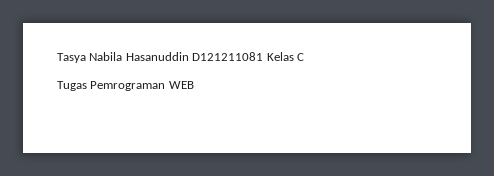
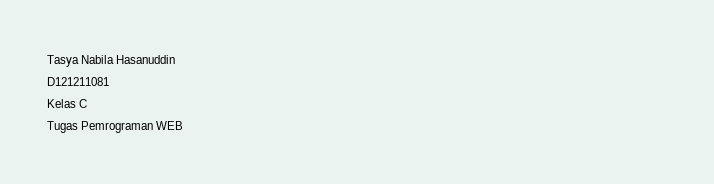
(189, 56) none -> (176, 59) //
(264, 56) none -> (109, 81) //

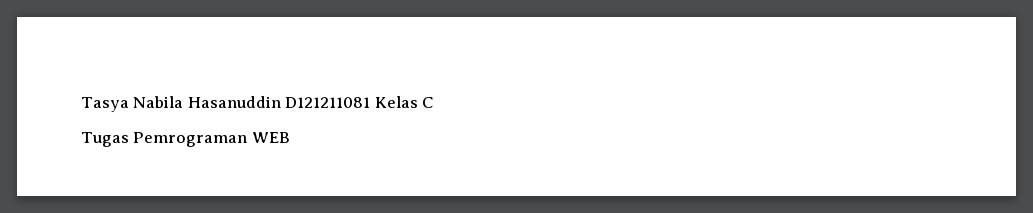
(176, 59) // -> (281, 102) none
(109, 81) // -> (371, 102) none

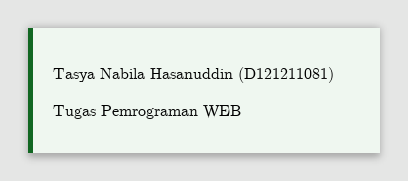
[285,96,434,108] D121211081 Kelas C -> [238,67,334,83] (D121211081)

